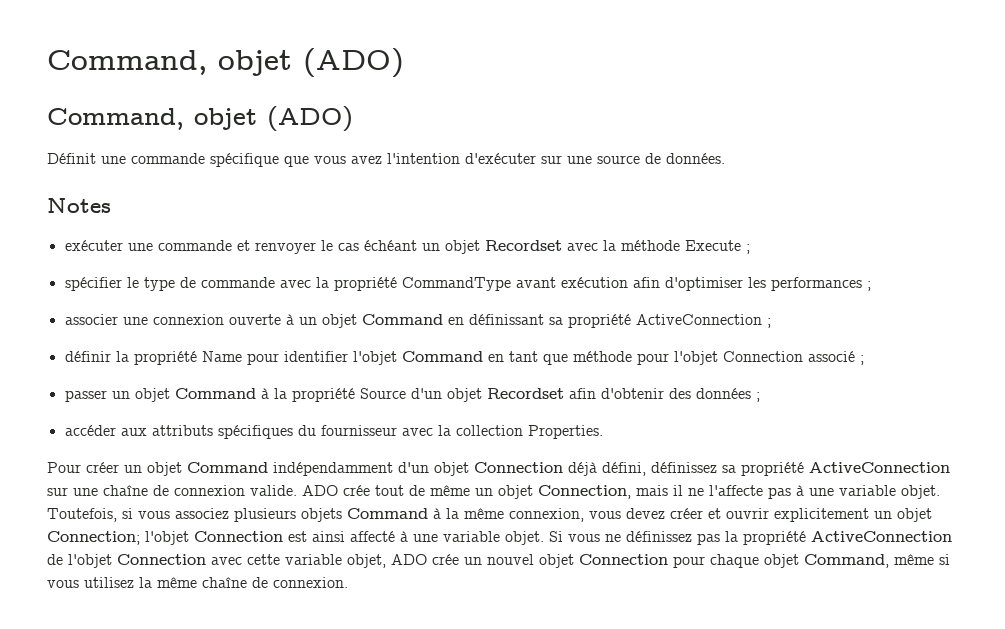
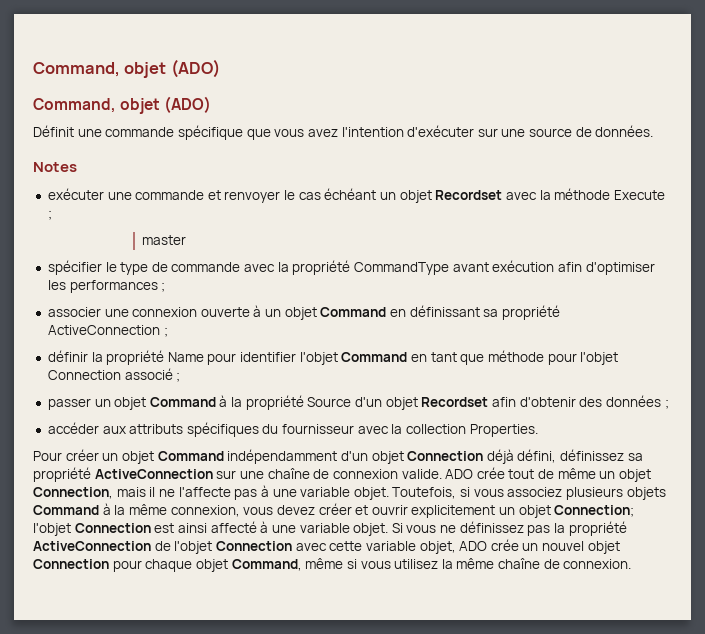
(750, 249) none -> [142,235,187,245] // master

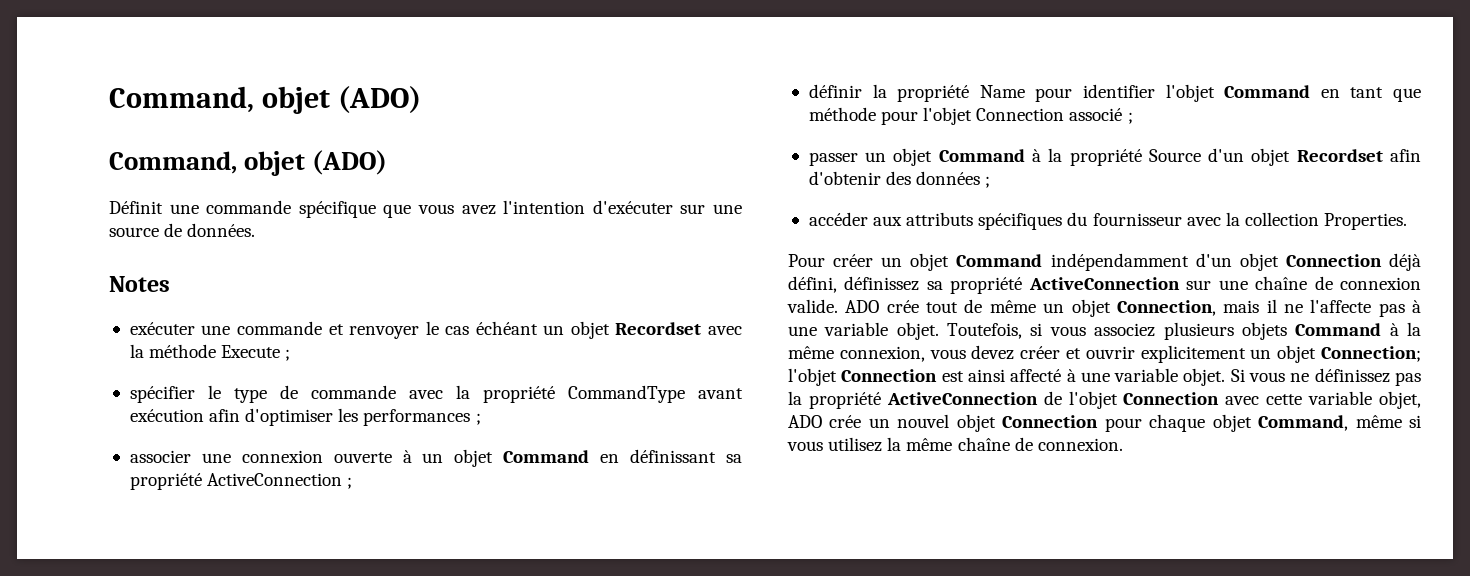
[142,235,187,245] // master -> (291, 355) none

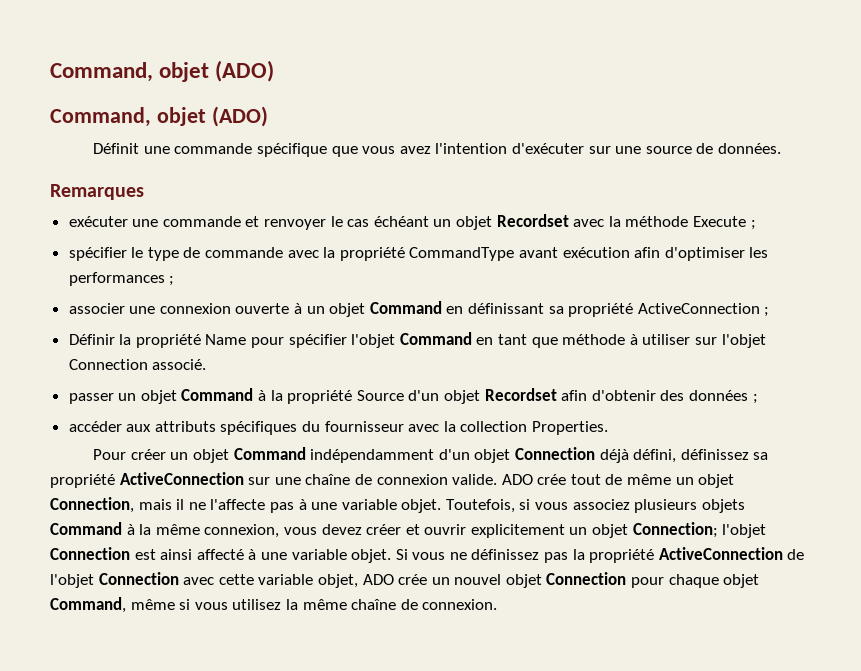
[109,276,170,292] Notes -> [50,184,144,200] Remarques
[808,84,862,98] définir -> [68,334,115,345] Définir
[1082,84,1155,98] identifier -> [288,334,347,348] spécifier
[881,107,1133,125] pour l'objet Connection associé ; -> [629,334,766,348] [68,359,207,370] à utiliser sur l'objet Connection associé.

